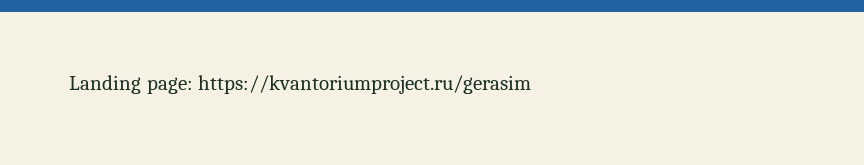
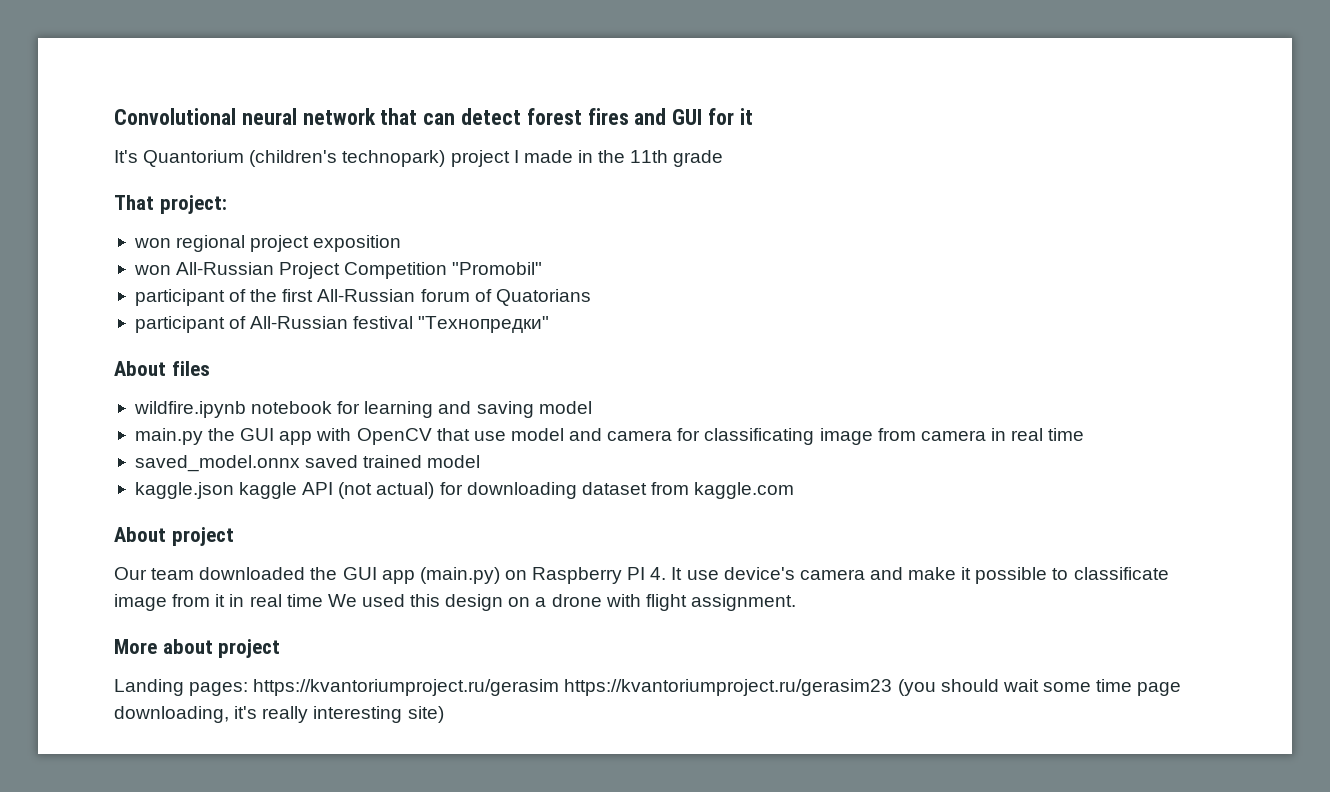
[69,75,532,94] Landing page: https://kvantoriumproject.ru/gerasim -> [114,108,753,125] [114,150,724,167] [114,195,227,214] [133,235,402,252] [133,262,543,279] [134,289,591,306] [134,316,550,333] [114,361,210,376] [133,401,592,418] [134,428,1085,445] [134,455,481,472] [134,482,795,499] [114,527,234,546] [114,567,1169,584] [114,594,796,611] [114,639,281,658] [114,679,1182,696] [114,706,444,723] Convolutional neural network that can detect forest fires and GUI for it // It's Quantorium (children's technopark) project I made in the 11th grade // That project: // won regional project exposition // won All-Russian Project Competition "Promobil" // participant of the first All-Russian forum of Quatorians // participant of All-Russian festival "Технопредки" // About files // wildfire.ipynb notebook for learning and saving model // main.py the GUI app with OpenCV that use model and camera for classificating image from camera in real time // saved_model.onnx saved trained model // kaggle.json kaggle API (not actual) for downloading dataset from kaggle.com // About project // Our team downloaded the GUI app (main.py) on Raspberry PI 4. It use device's camera and make it possible to classificate image from it in real time We used this design on a drone with flight assignment. // More about project // Landing pages: https://kvantoriumproject.ru/gerasim https://kvantoriumproject.ru/gerasim23 (you should wait some time page downloading, it's really interesting site)

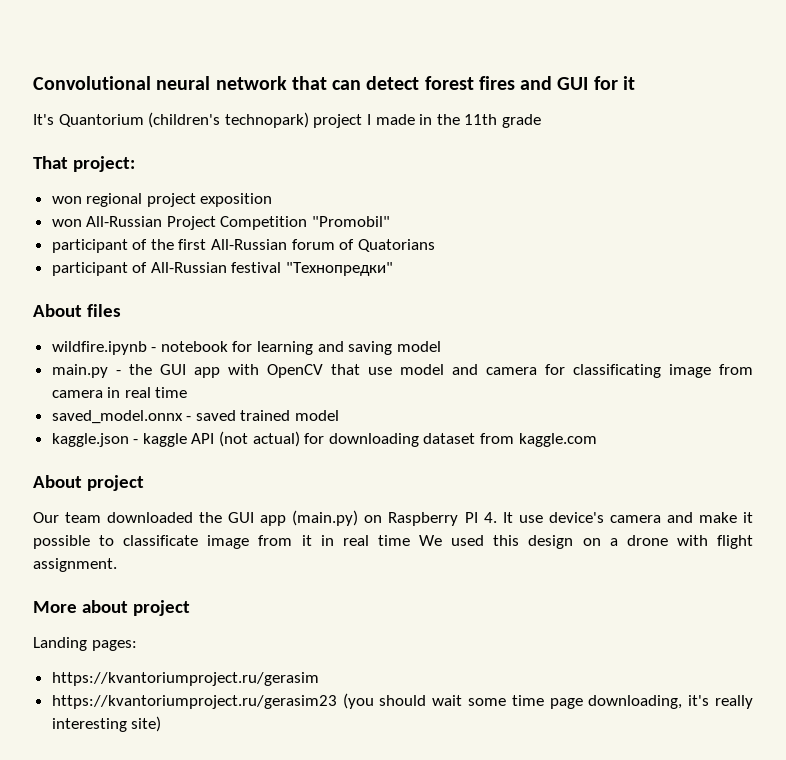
(246, 409) none -> [151,347,157,352] -
(203, 436) none -> [115,370,121,375] -
(300, 463) none -> [186,416,192,421] -
(234, 490) none -> [133,439,139,444] -
(249, 689) none -> (137, 645) //
(560, 687) none -> (319, 679) //

